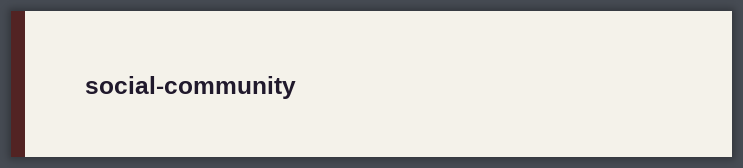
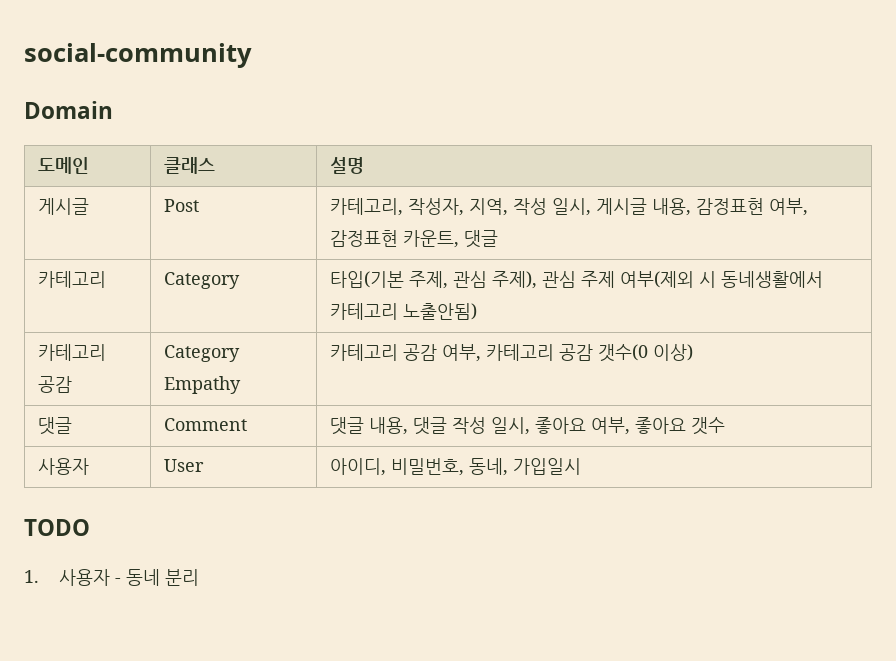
(296, 87) none -> [24,101,113,119] [37,157,89,174] [163,157,215,174] [329,157,364,174] [37,198,89,215] [163,199,199,212] [329,198,808,216] [329,230,498,248] [37,271,106,288] [163,272,240,289] [329,271,823,289] [329,303,477,320] [37,344,106,361] [37,376,72,393] [163,345,240,362] [163,376,241,394] [329,344,693,362] [37,417,72,435] [163,418,247,431] [329,417,725,435] [37,458,89,475] [163,459,204,472] [329,458,581,476] [24,519,90,536] [24,569,200,586] // Domain // 도메인 | 클래스 | 설명 // 게시글 | Post | 카테고리, 작성자, 지역, 작성 일시, 게시글 내용, 감정표현 여부, 감정표현 카운트, 댓글 // 카테고리 | Category | 타입(기본 주제, 관심 주제), 관심 주제 여부(제외 시 동네생활에서 카테고리 노출안됨) // 카테고리 공감 | Category Empathy | 카테고리 공감 여부, 카테고리 공감 갯수(0 이상) // 댓글 | Comment | 댓글 내용, 댓글 작성 일시, 좋아요 여부, 좋아요 갯수 // 사용자 | User | 아이디, 비밀번호, 동네, 가입일시 // TODO // 1. 사용자 - 동네 분리

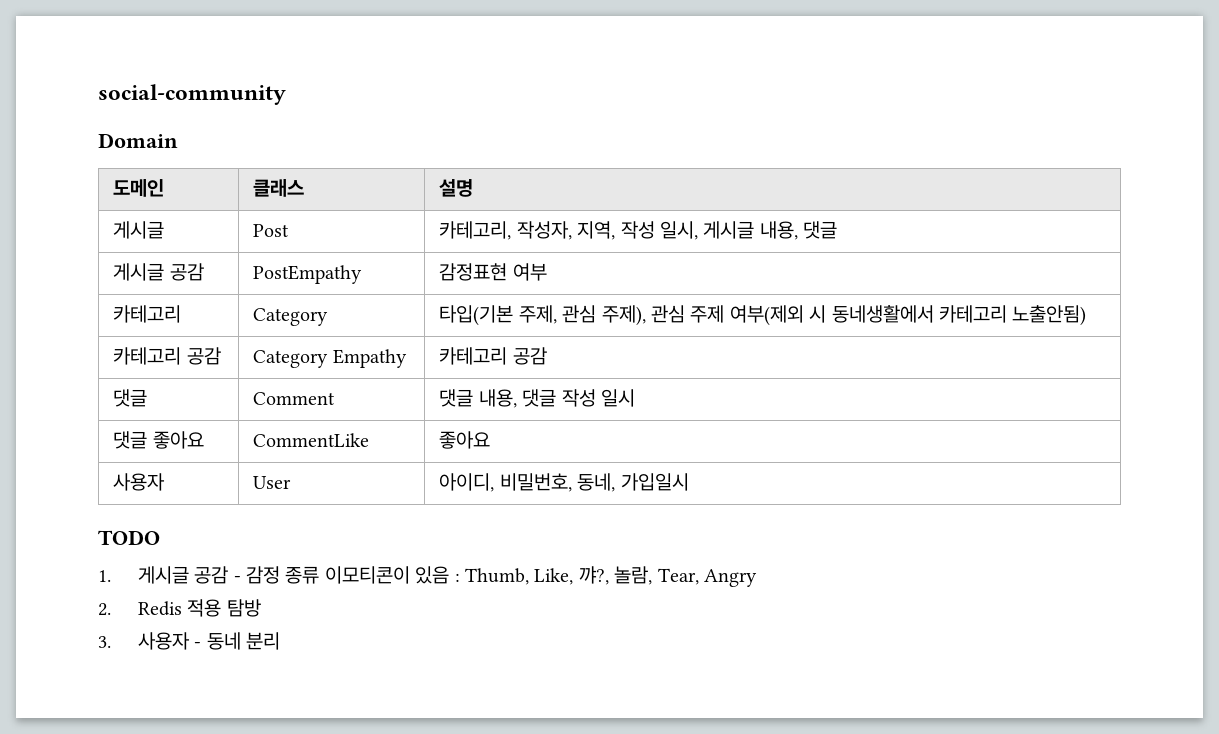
[695,198,808,216] [329,230,498,248] 감정표현 여부, 감정표현 카운트, 댓글 -> [803,221,838,239] [113,263,204,281] [253,265,363,284] [439,263,547,281] 댓글 // 게시글 공감 | PostEmpathy | 감정표현 여부
[441,344,693,362] 여부, 카테고리 공감 갯수(0 이상) -> (547, 356) none
[490,417,725,435] 일시, 좋아요 여부, 좋아요 갯수 -> [600,389,635,407] [113,431,204,449] [253,433,370,447] [439,431,491,449] 일시 // 댓글 좋아요 | CommentLike | 좋아요
(39, 576) none -> [137,566,757,587] [98,599,261,617] [98,636,111,648] 게시글 공감 - 감정 종류 이모티콘이 있음 : Thumb, Like, 꺄?, 놀람, Tear, Angry // 2. Redis 적용 탐방 // 3.

